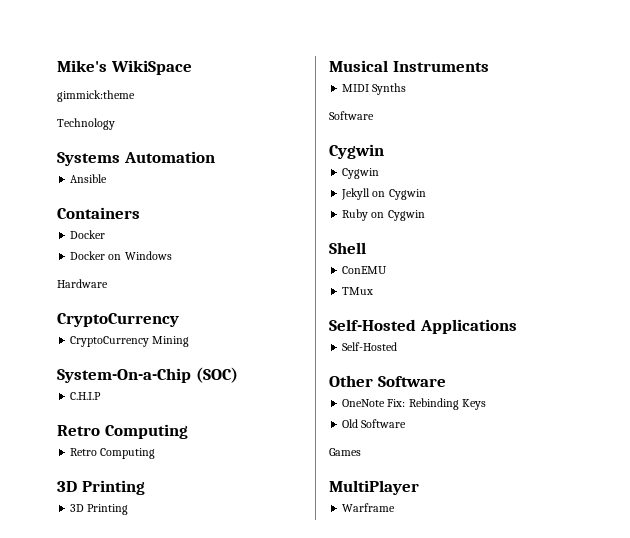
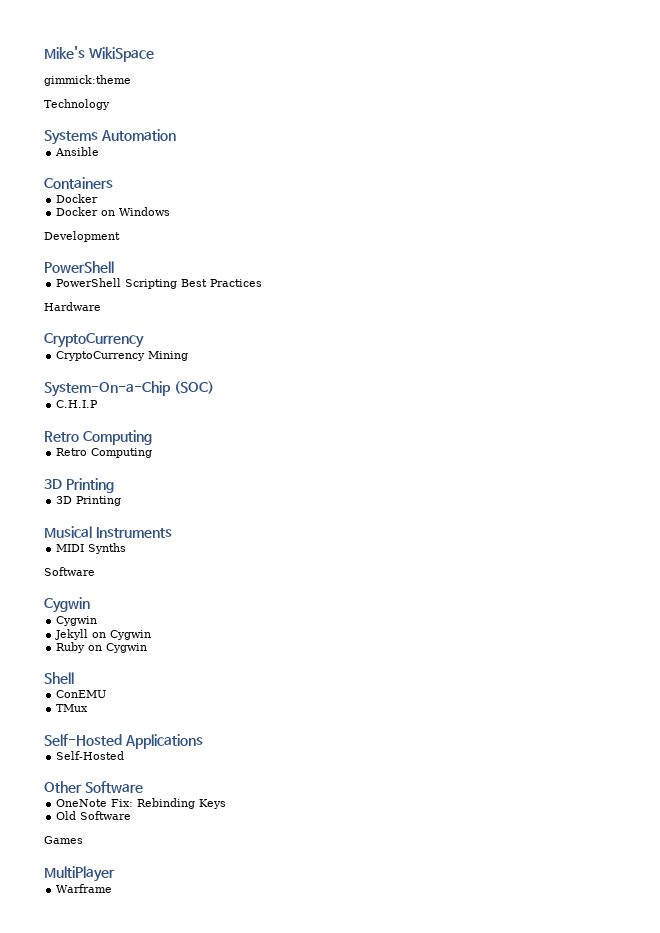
(172, 255) none -> [44,231,120,242] [44,261,114,273] [56,278,263,289] // Development // PowerShell // PowerShell Scripting Best Practices

